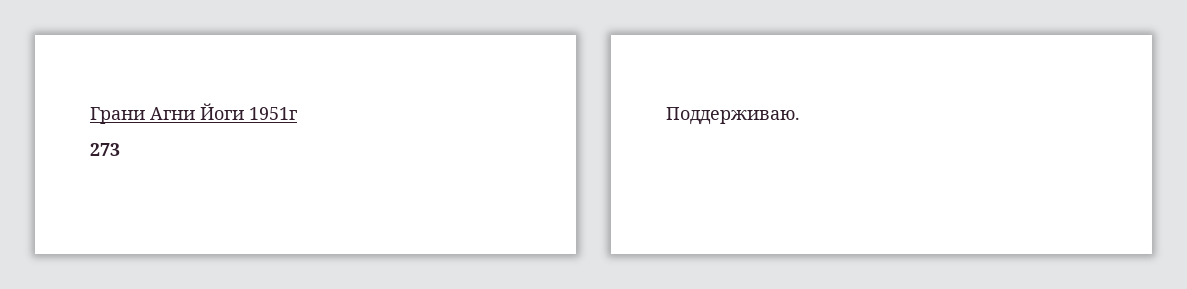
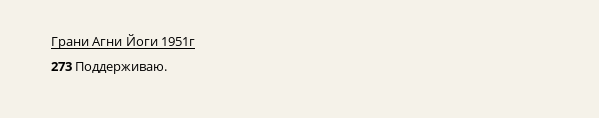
(120, 149) // -> (72, 66) none

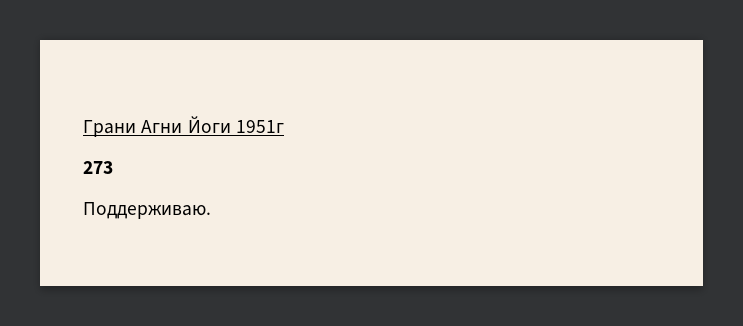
(72, 66) none -> (113, 167) //

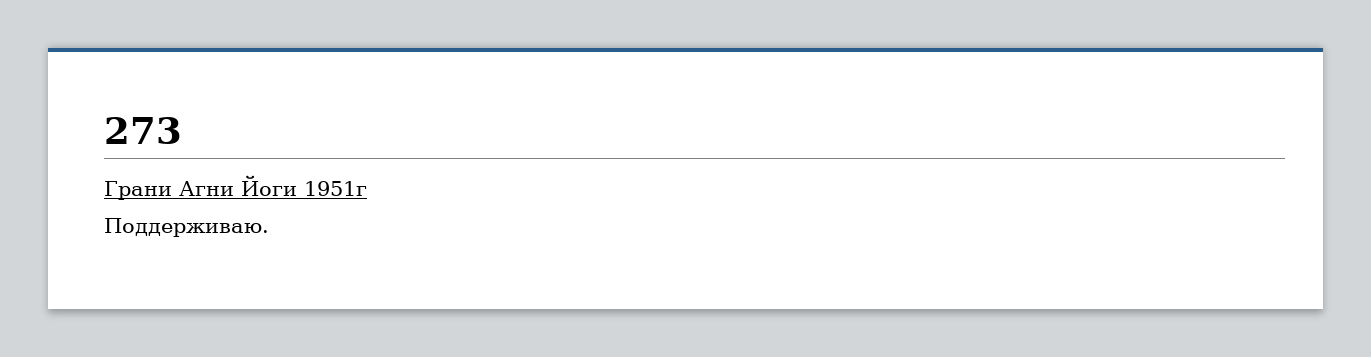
(83, 128) none -> [104,117,182,144] 273 //
[83,161,113,174] // 273 -> (367, 188) none

